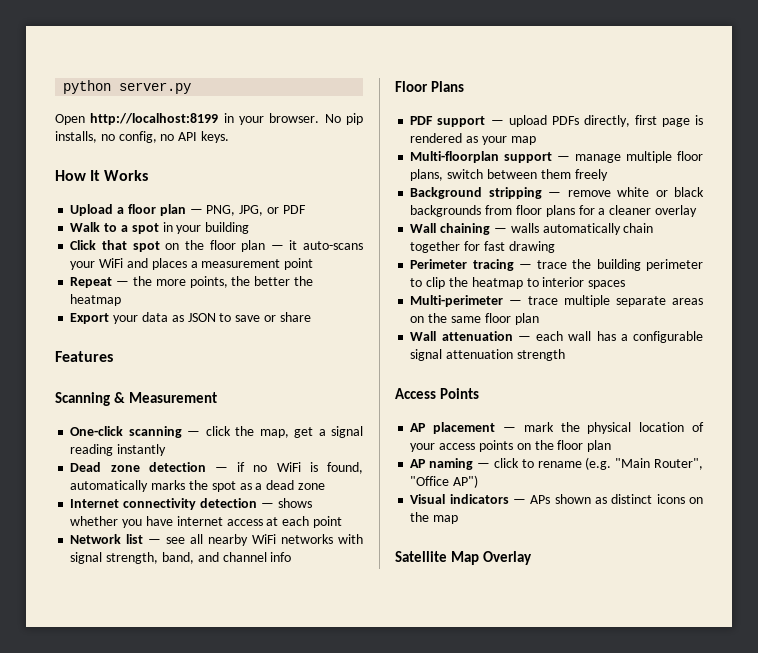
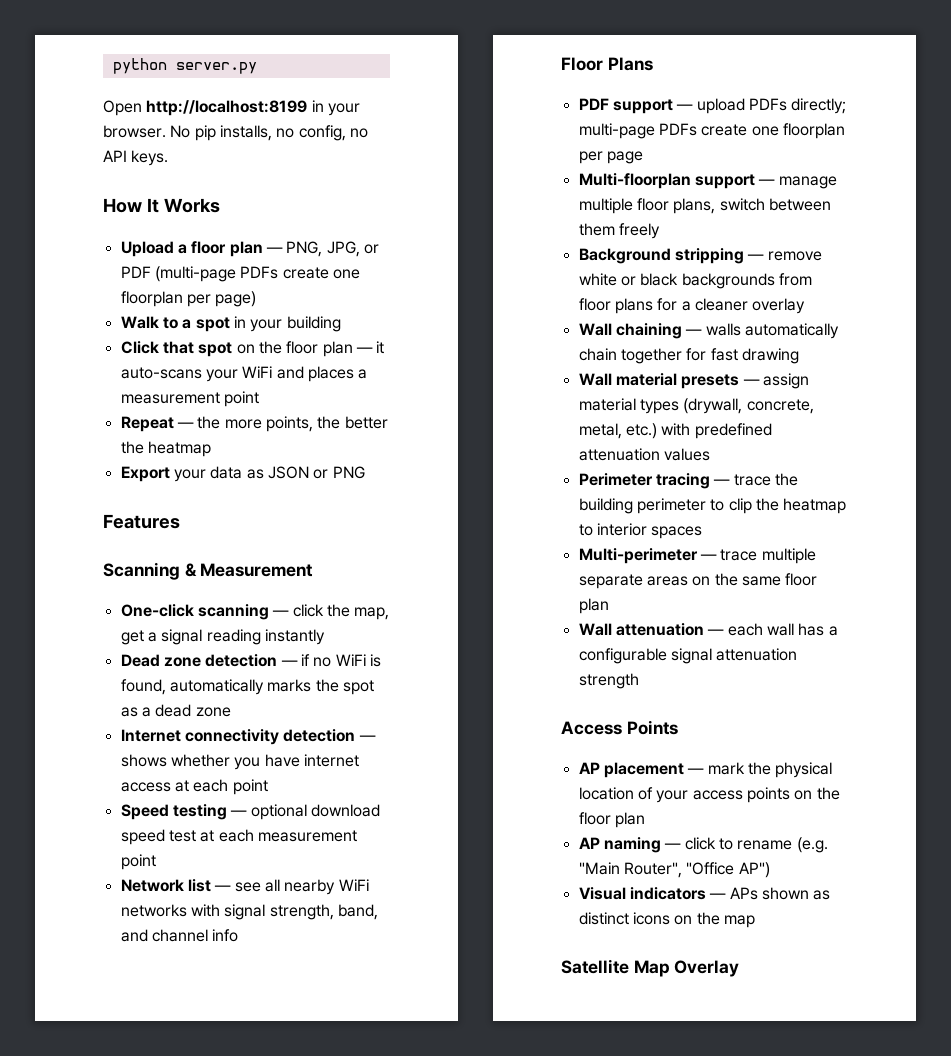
(306, 209) none -> [154,266,360,282] [120,291,257,307] (multi-page PDFs create one floorplan per page)
[219,312,311,322] to save or share -> [313,466,365,479] or PNG
(342, 522) none -> [120,804,380,820] [120,829,357,845] [120,854,156,870] // Speed testing — optional download speed test at each measurement point
[583,115,703,127] [410,133,536,145] directly, first page is rendered as your map -> [791,98,847,114] [578,123,845,139] [578,151,643,164] directly; multi-page PDFs create one floorplan per page
(555, 247) none -> [578,373,809,389] [578,398,814,414] [578,423,772,439] [578,448,710,461] // Wall material presets — assign material types (drywall, concrete, metal, etc.) with predefined attenuation values

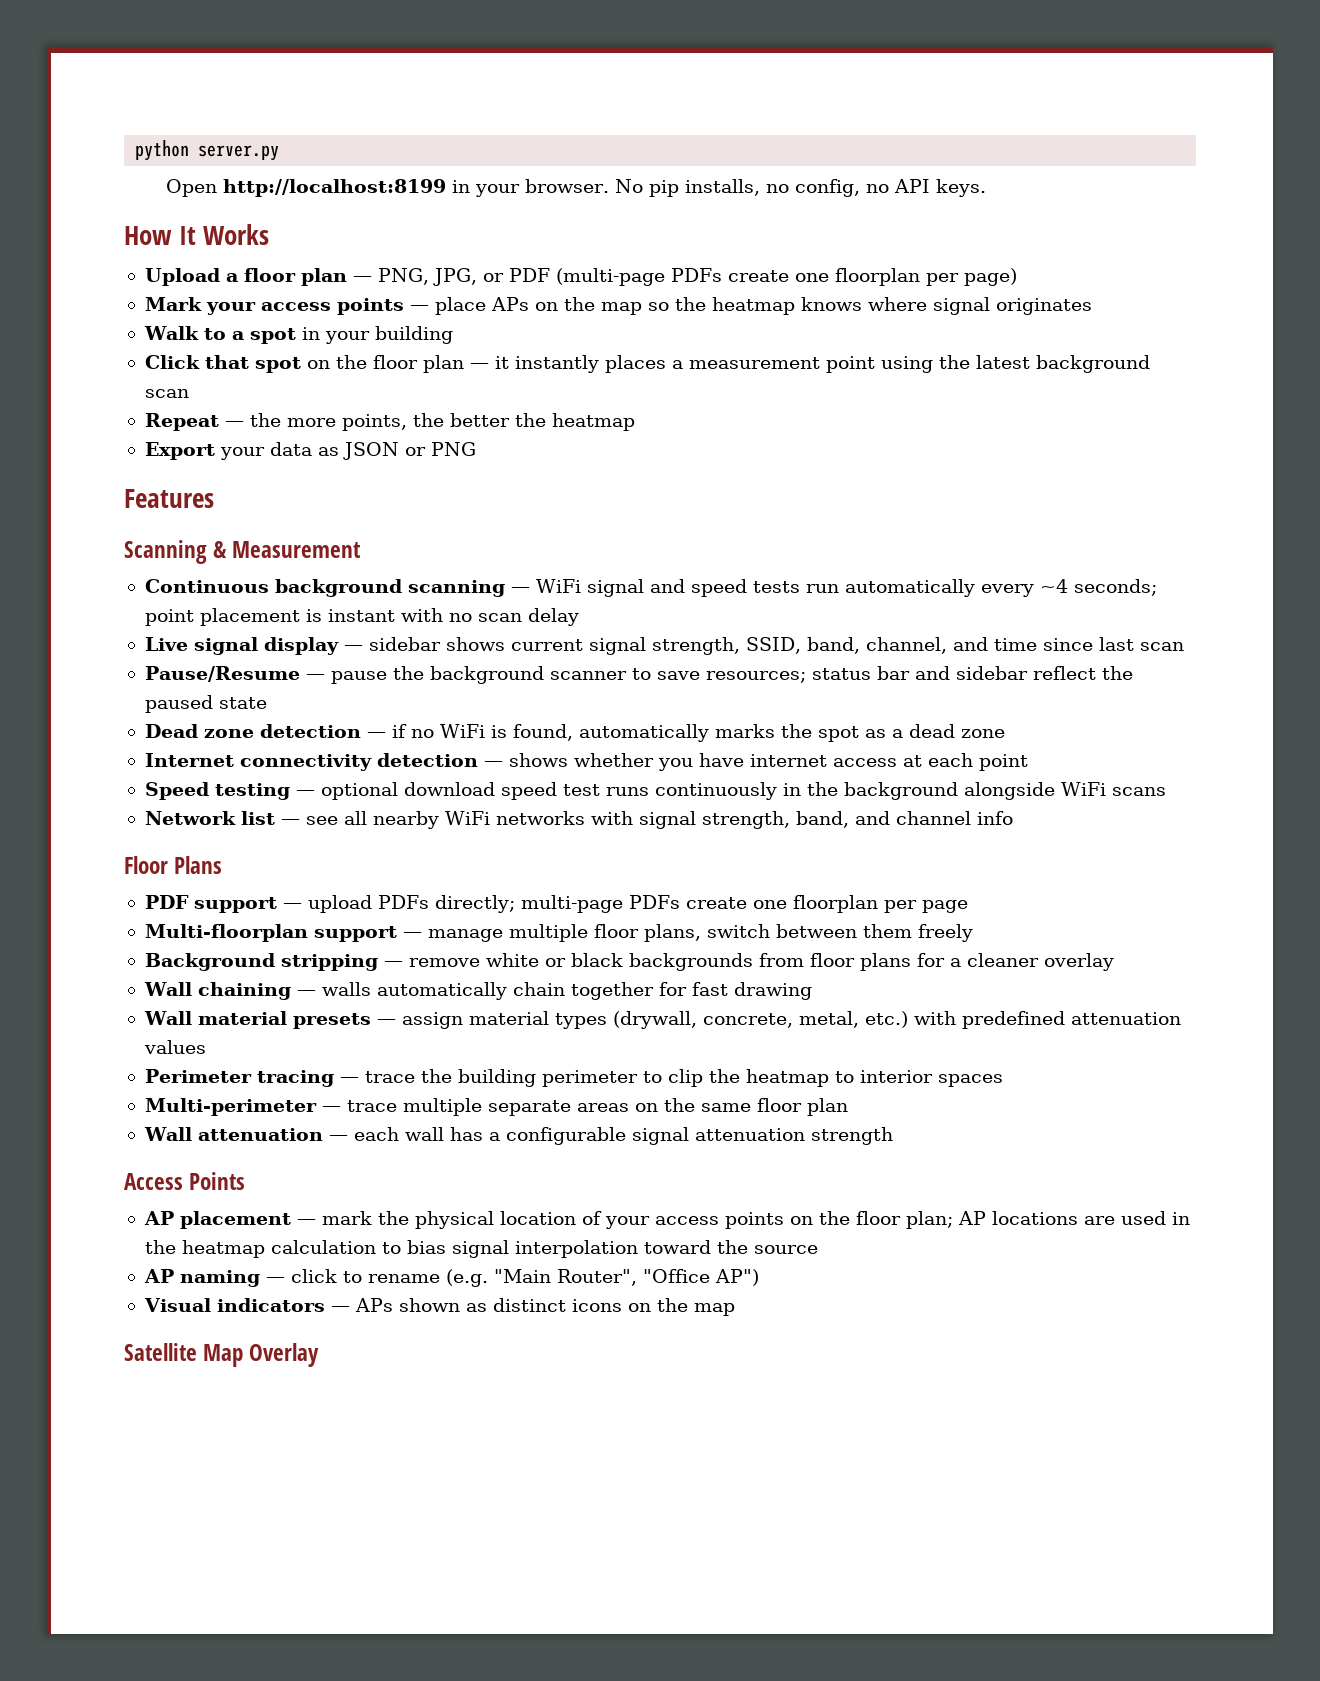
(257, 299) none -> [144,297,1092,315] // Mark your access points — place APs on the map so the heatmap knows where signal originates
[120,366,304,382] auto-scans your WiFi and -> [514,355,599,373] instantly
(259, 399) none -> [880,355,1150,373] [144,389,189,398] using the latest background scan
[120,604,390,620] [120,629,325,645] One-click scanning — click the map, get a signal reading instantly -> [144,579,1157,597] [144,608,579,626] [144,637,1184,655] [144,666,1133,684] [144,695,267,713] Continuous background scanning — WiFi signal and speed tests run automatically every ~4 seconds; point placement is instant with no scan delay // Live signal display — sidebar shows current signal strength, SSID, band, channel, and time since last scan // Pause/Resume — pause the background scanner to save resources; status bar and sidebar reflect the paused state
[200,829,357,842] [120,854,156,870] at each measurement point -> [605,782,1166,800] runs continuously in the background alongside WiFi scans
[614,812,645,828] plan -> [905,1211,1190,1229] [144,1240,818,1258] plan; AP locations are used in the heatmap calculation to bias signal interpolation toward the source

